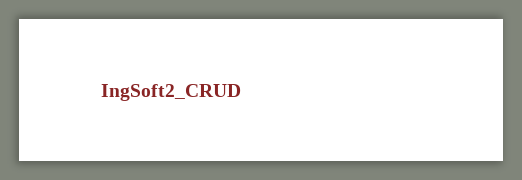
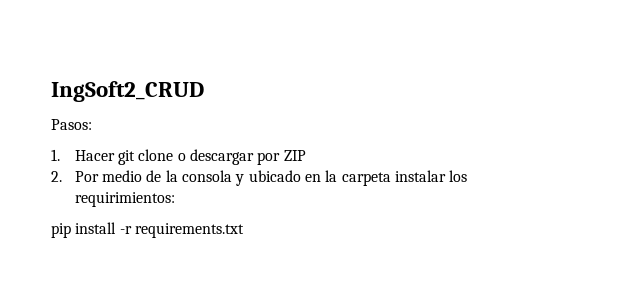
(241, 92) none -> [51,119,92,130] [51,149,306,165] [51,170,468,186] [74,192,175,207] [51,222,244,238] // Pasos: // 1. Hacer git clone o descargar por ZIP // 2. Por medio de la consola y ubicado en la carpeta instalar los requirimientos: // pip install -r requirements.txt

